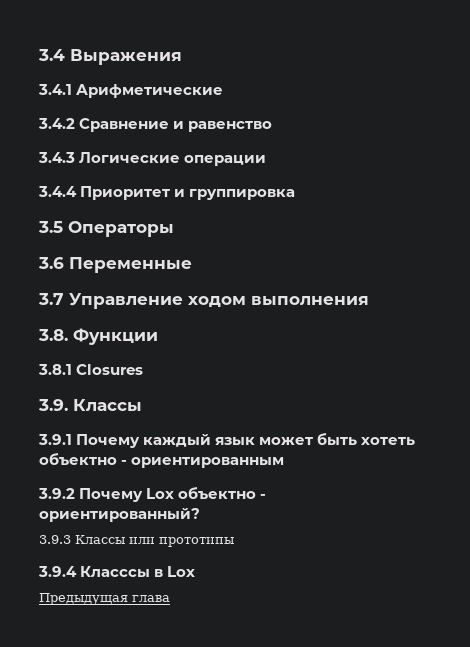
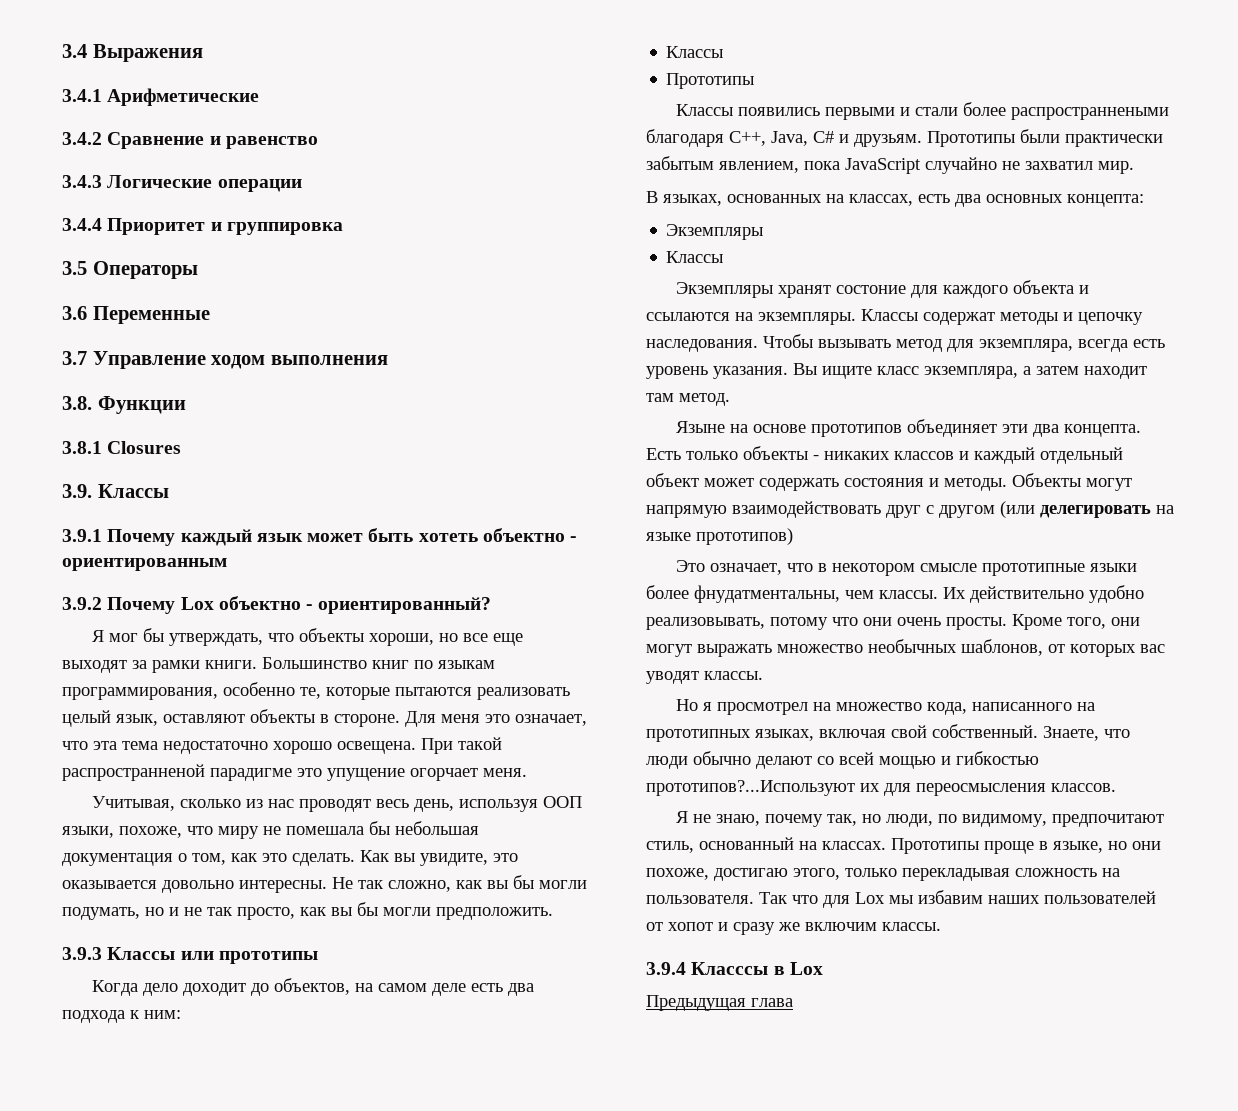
[39,535,234,547] 3.9.3 Классы или прототипы -> [92,628,524,646] [62,657,495,673] [62,682,570,700] [62,709,587,727] [62,737,502,754] [62,764,527,781] [92,796,583,812] [62,821,479,839] [62,850,518,866] [62,875,587,893] [62,902,553,920] [62,947,318,964] [92,978,535,996] [62,1010,181,1023] [666,46,724,58] [666,73,755,89] [676,102,1170,120] [646,129,1163,147] [646,156,1134,174] [646,191,1144,207] [666,224,764,240] [666,251,724,263] [676,280,1090,298] [646,309,1143,325] [646,334,1165,352] [646,363,1147,379] [646,393,730,406] [676,419,1142,437] [646,446,1123,464] [646,473,1132,491] [646,501,1174,518] [646,528,793,545] [676,560,1138,576] [646,585,1144,603] [646,614,1140,630] [646,639,1165,657] [646,671,763,684] [676,699,1096,715] [646,724,1130,742] [646,751,1039,769] [646,780,1116,796] [676,811,1165,827] [646,837,1161,854] [646,868,1120,881] [646,890,1156,908] [646,922,941,935] Я мог бы утверждать, что объекты хороши, но все еще выходят за рамки книги. Большинство книг по языкам программирования, особенно те, которые пытаются реализовать целый язык, оставляют объекты в стороне. Для меня это означает, что эта тема недостаточно хорошо освещена. При такой распространненой парадигме это упущение огорчает меня. // Учитывая, сколько из нас проводят весь день, используя ООП языки, похоже, что миру не помешала бы небольшая документация о том, как это сделать. Как вы увидите, это оказывается довольно интересны. Не так сложно, как вы бы могли подумать, но и не так просто, как вы бы могли предположить. // 3.9.3 Классы или прототипы // Когда дело доходит до объектов, на самом деле есть два подхода к ним: // Классы // Прототипы // Классы появились первыми и стали более распространнеными благодаря C++, Java, C# и друзьям. Прототипы были практически забытым явлением, пока JavaScript случайно не захватил мир. // В языках, основанных на классах, есть два основных концепта: // Экземпляры // Классы // Экземпляры хранят состоние для каждого объекта и ссылаются на экземпляры. Классы содержат методы и цепочку наследования. Чтобы вызывать метод для экземпляра, всегда есть уровень указания. Вы ищите класс экземпляра, а затем находит там метод. // Языне на основе прототипов объединяет эти два концепта. Есть только объекты - никаких классов и каждый отдельный объект может содержать состояния и методы. Объекты могут напрямую взаимодействовать друг с другом (или делегировать на языке прототипов) // Это означает, что в некотором смысле прототипные языки более фнудатментальны, чем классы. Их действительно удобно реализовывать, потому что они очень просты. Кроме того, они могут выражать множество необычных шаблонов, от которых вас уводят классы. // Но я просмотрел на множество кода, написанного на прототипных языках, включая свой собственный. Знаете, что люди обычно делают со всей мощью и гибкостью прототипов?...Используют их для переосмысления классов. // Я не знаю, почему так, но люди, по видимому, предпочитают стиль, основанный на классах. Прототипы проще в языке, но они похоже, достигаю этого, только перекладывая сложность на пользователя. Так что для Lox мы избавим наших пользователей от хопот и сразу же включим классы.

